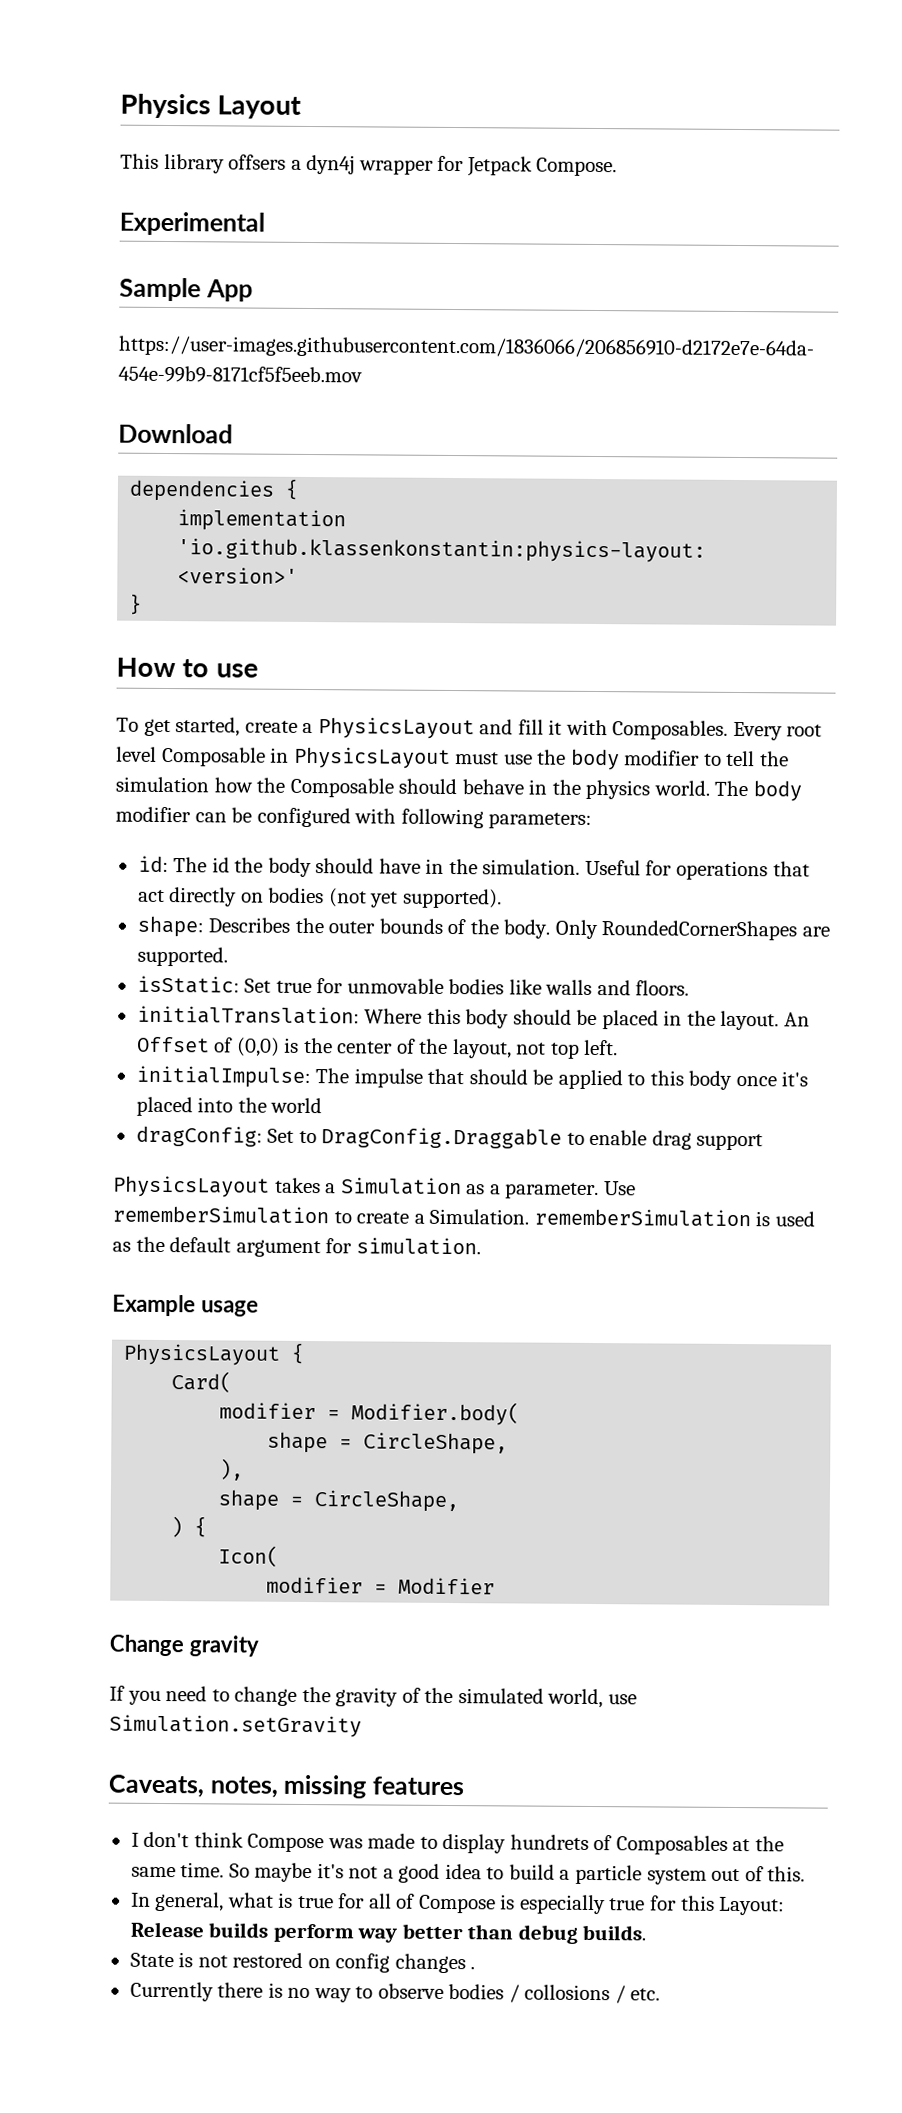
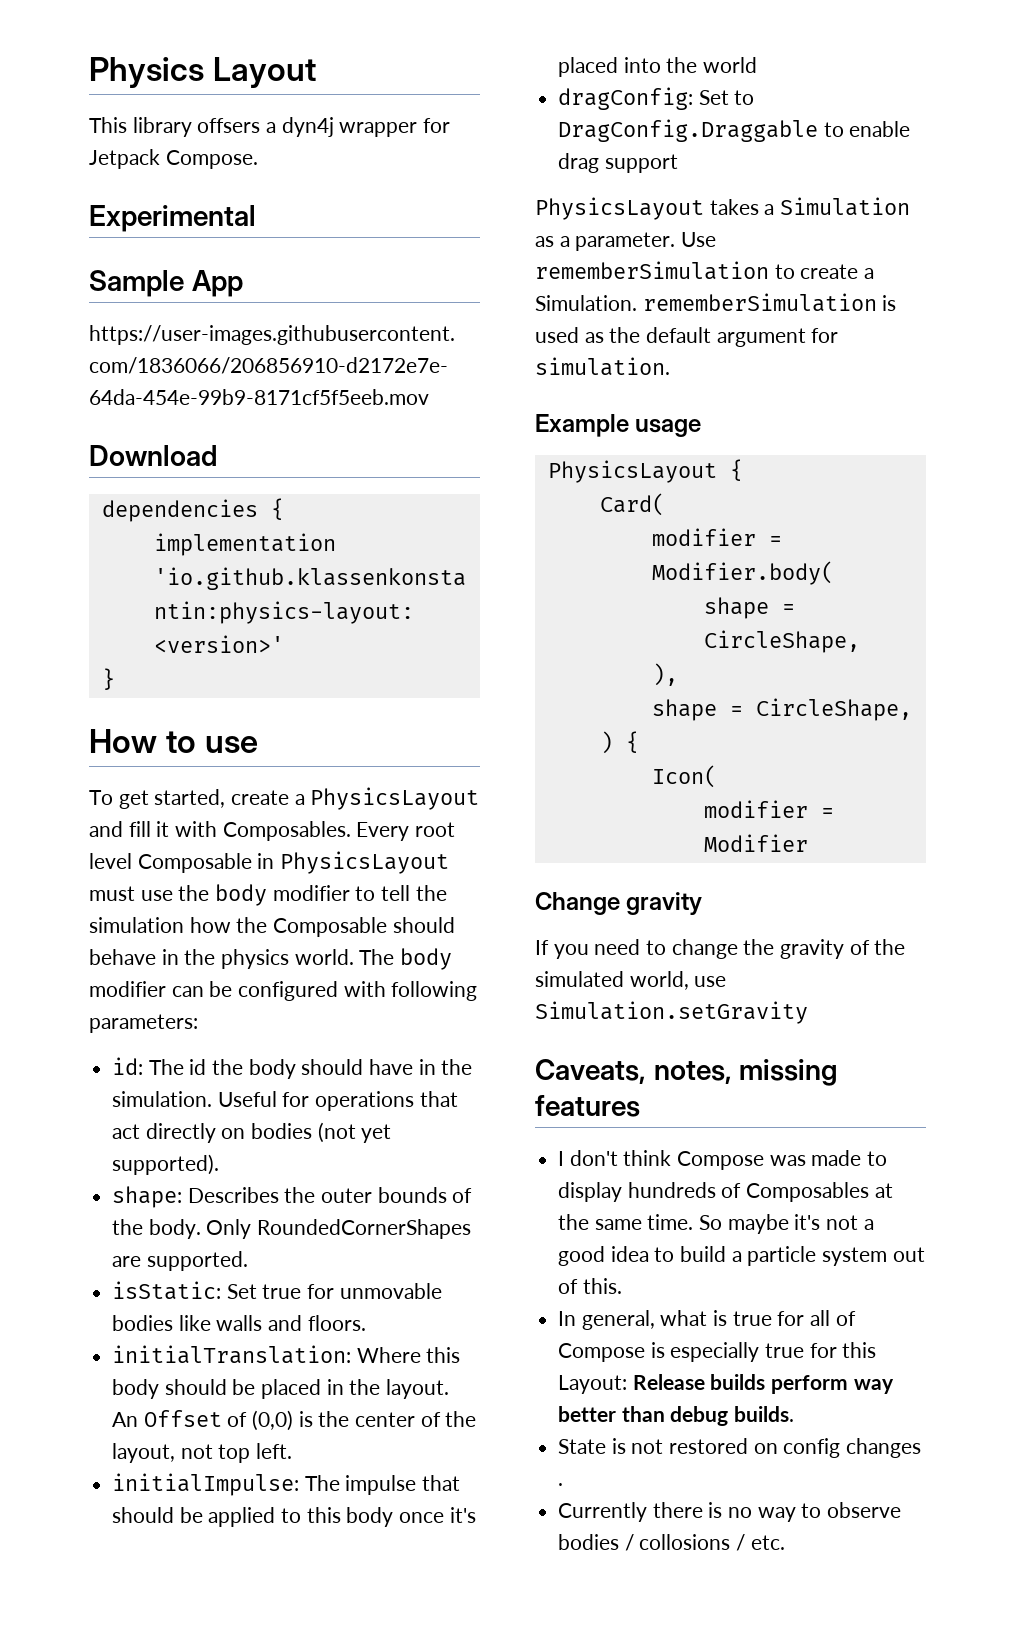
[509,1834,589,1850] hundrets -> [627,1182,716,1198] hundreds

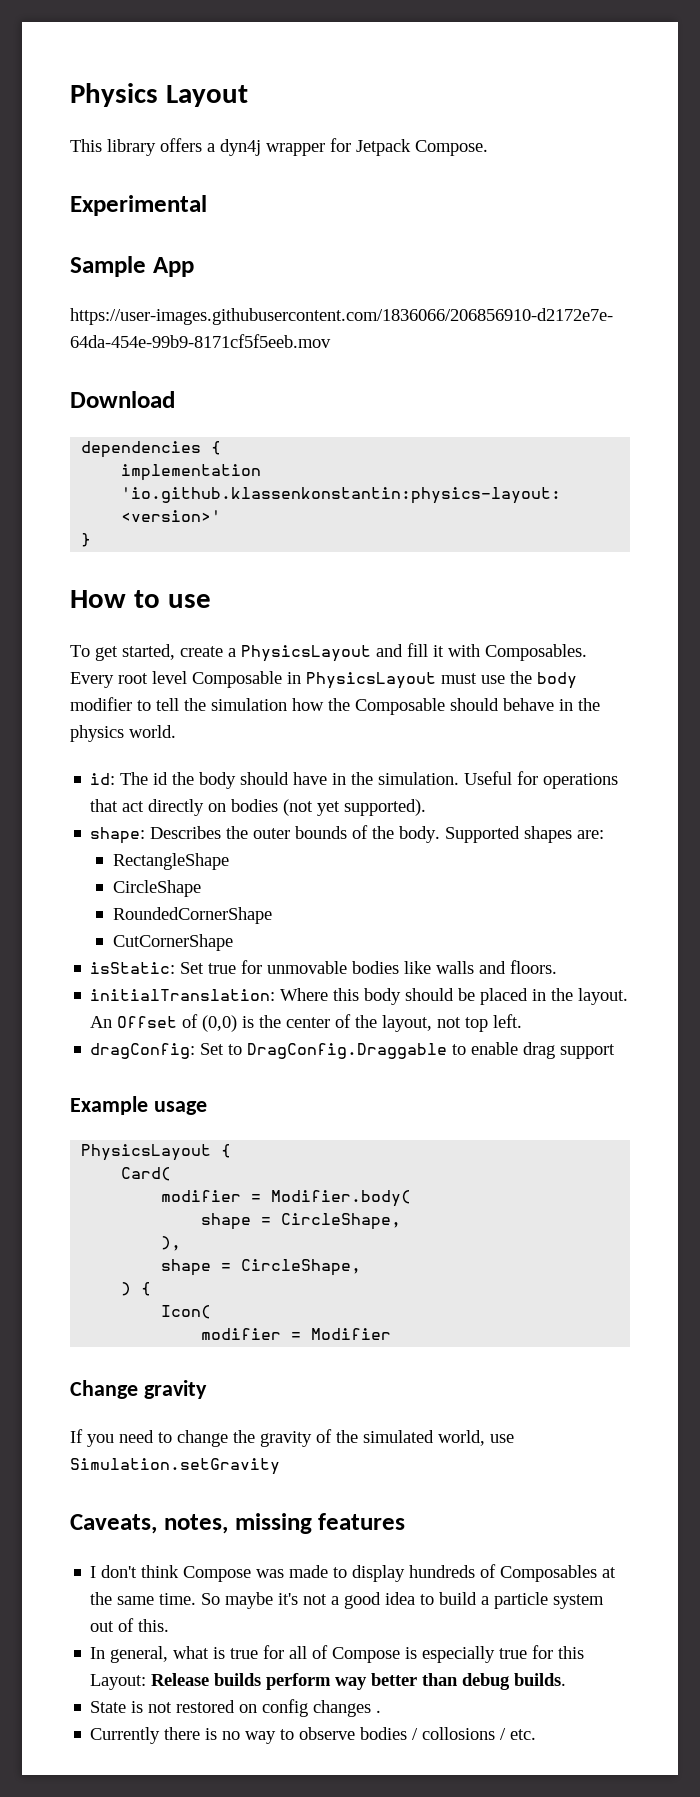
[197,118,261,133] offsers -> [160,138,202,152] offers
[359,948,453,970] [89,981,478,1001] [89,1014,198,1033] The body modifier can be configured with following parameters: -> (176, 731) none
[206,1219,472,1239] [112,1251,248,1271] Only RoundedCornerShapes are supported. -> [445,826,605,843] [113,853,230,870] [113,880,202,897] [113,907,273,924] [113,934,234,951] Supported shapes are: // RectangleShape // CircleShape // RoundedCornerShape // CutCornerShape
[112,1473,461,1496] [112,1507,476,1527] [558,57,758,77] // initialImpulse: The impulse that should be applied to this body once it's placed into the world -> (523, 1021) none
[535,197,911,220] [535,232,717,251] [535,261,875,280] [535,293,897,312] [535,327,839,347] [535,357,670,376] // PhysicsLayout takes a Simulation as a parameter. Use rememberSimulation to create a Simulation. rememberSimulation is used as the default argument for simulation. -> (616, 1051) none

